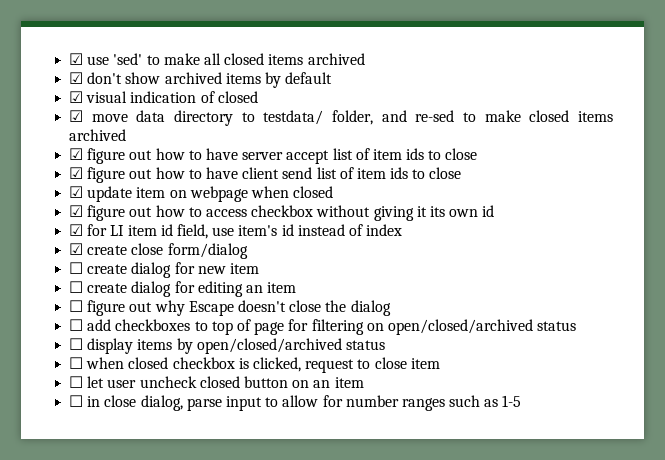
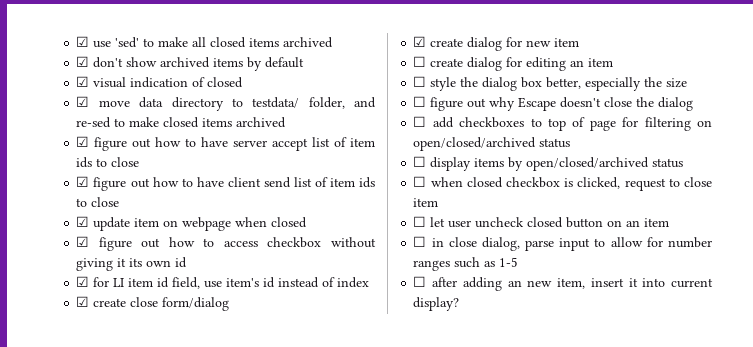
[69,262,84,274] ☐ -> [413,36,427,47] ☑
(297, 287) none -> [413,76,688,91] // ☐ style the dialog box better, especially the size
(522, 401) none -> [413,276,714,291] [413,297,460,311] // ☐ after adding an new item, insert it into current display?

